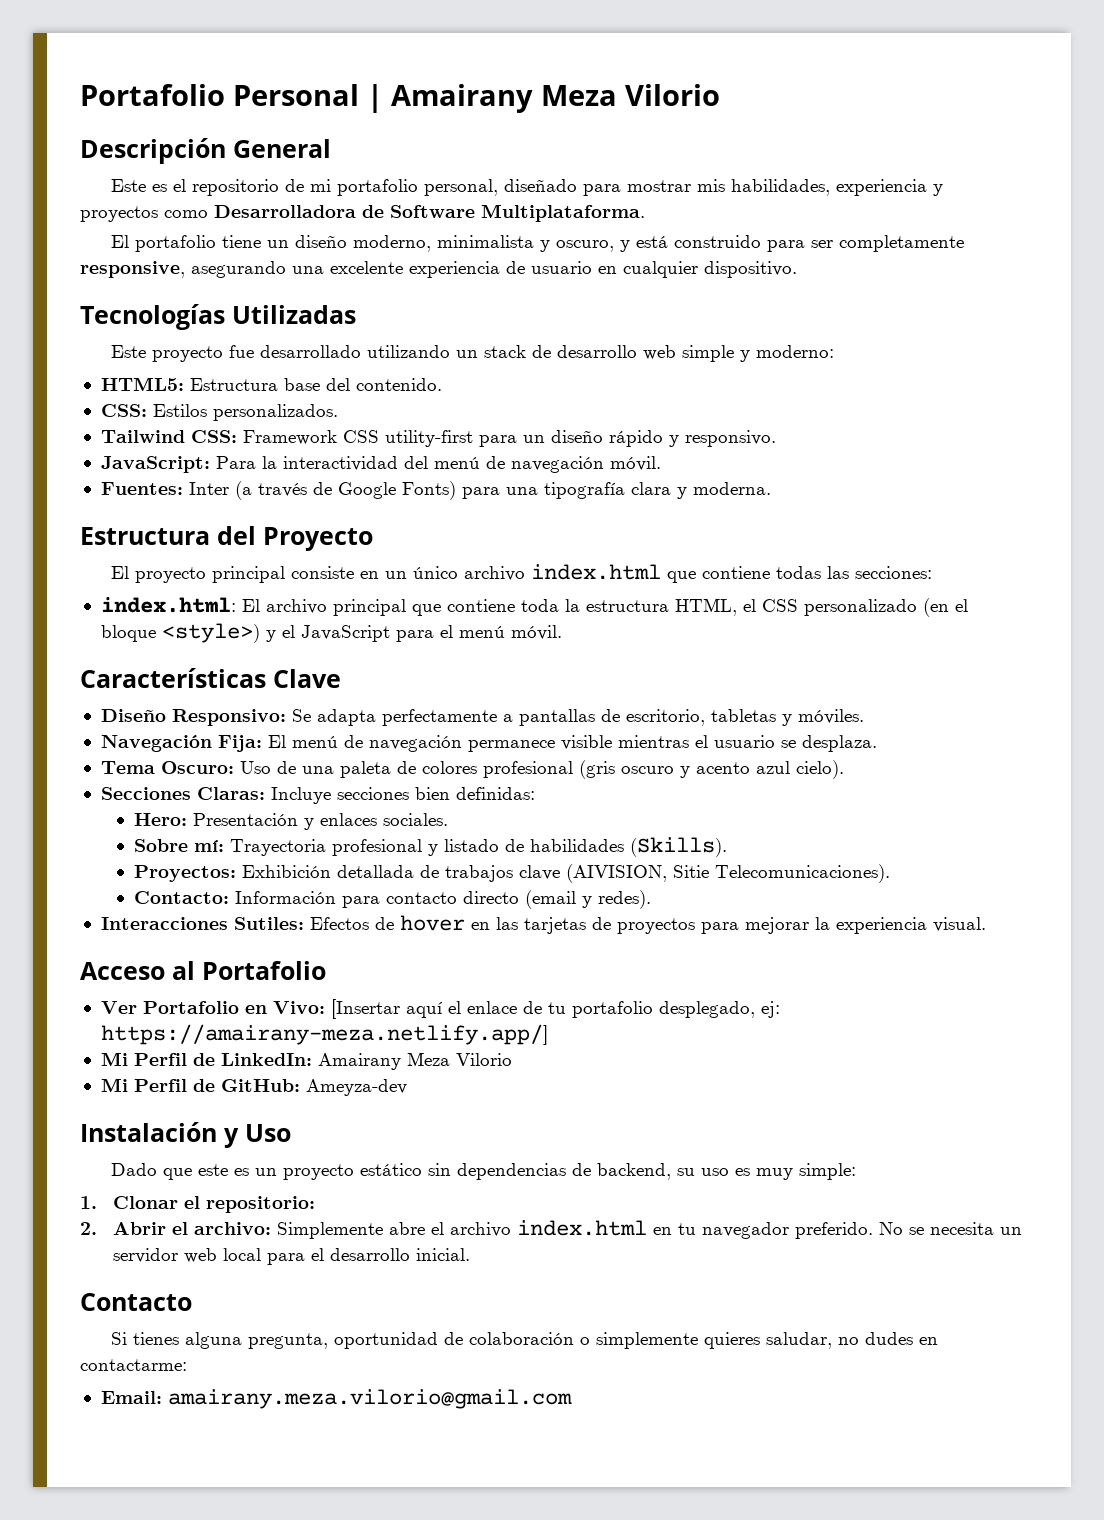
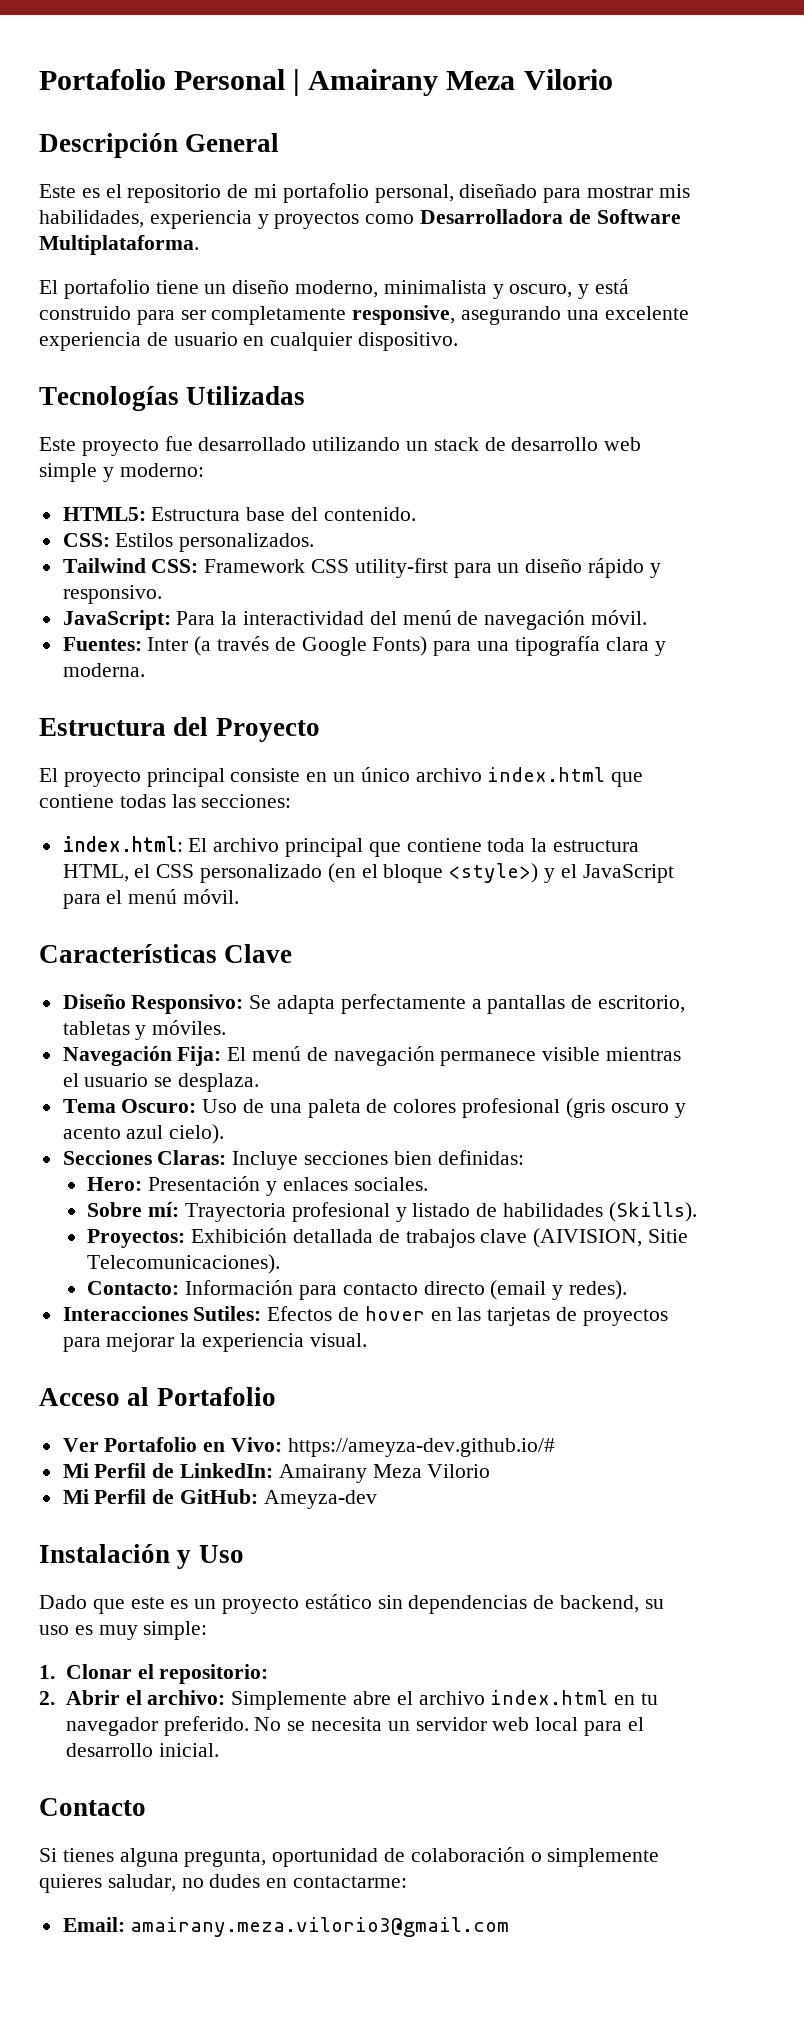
[330,999,780,1019] [100,1024,548,1045] [Insertar aquí el enlace de tu portafolio desplegado, ej: https://amairany-meza.netlify.app/] -> [287,1438,555,1457] https://ameyza-dev.github.io/#
[167,1389,572,1409] amairany.meza.vilorio@gmail.com -> [130,1917,510,1937] amairany.meza.vilorio3@gmail.com

